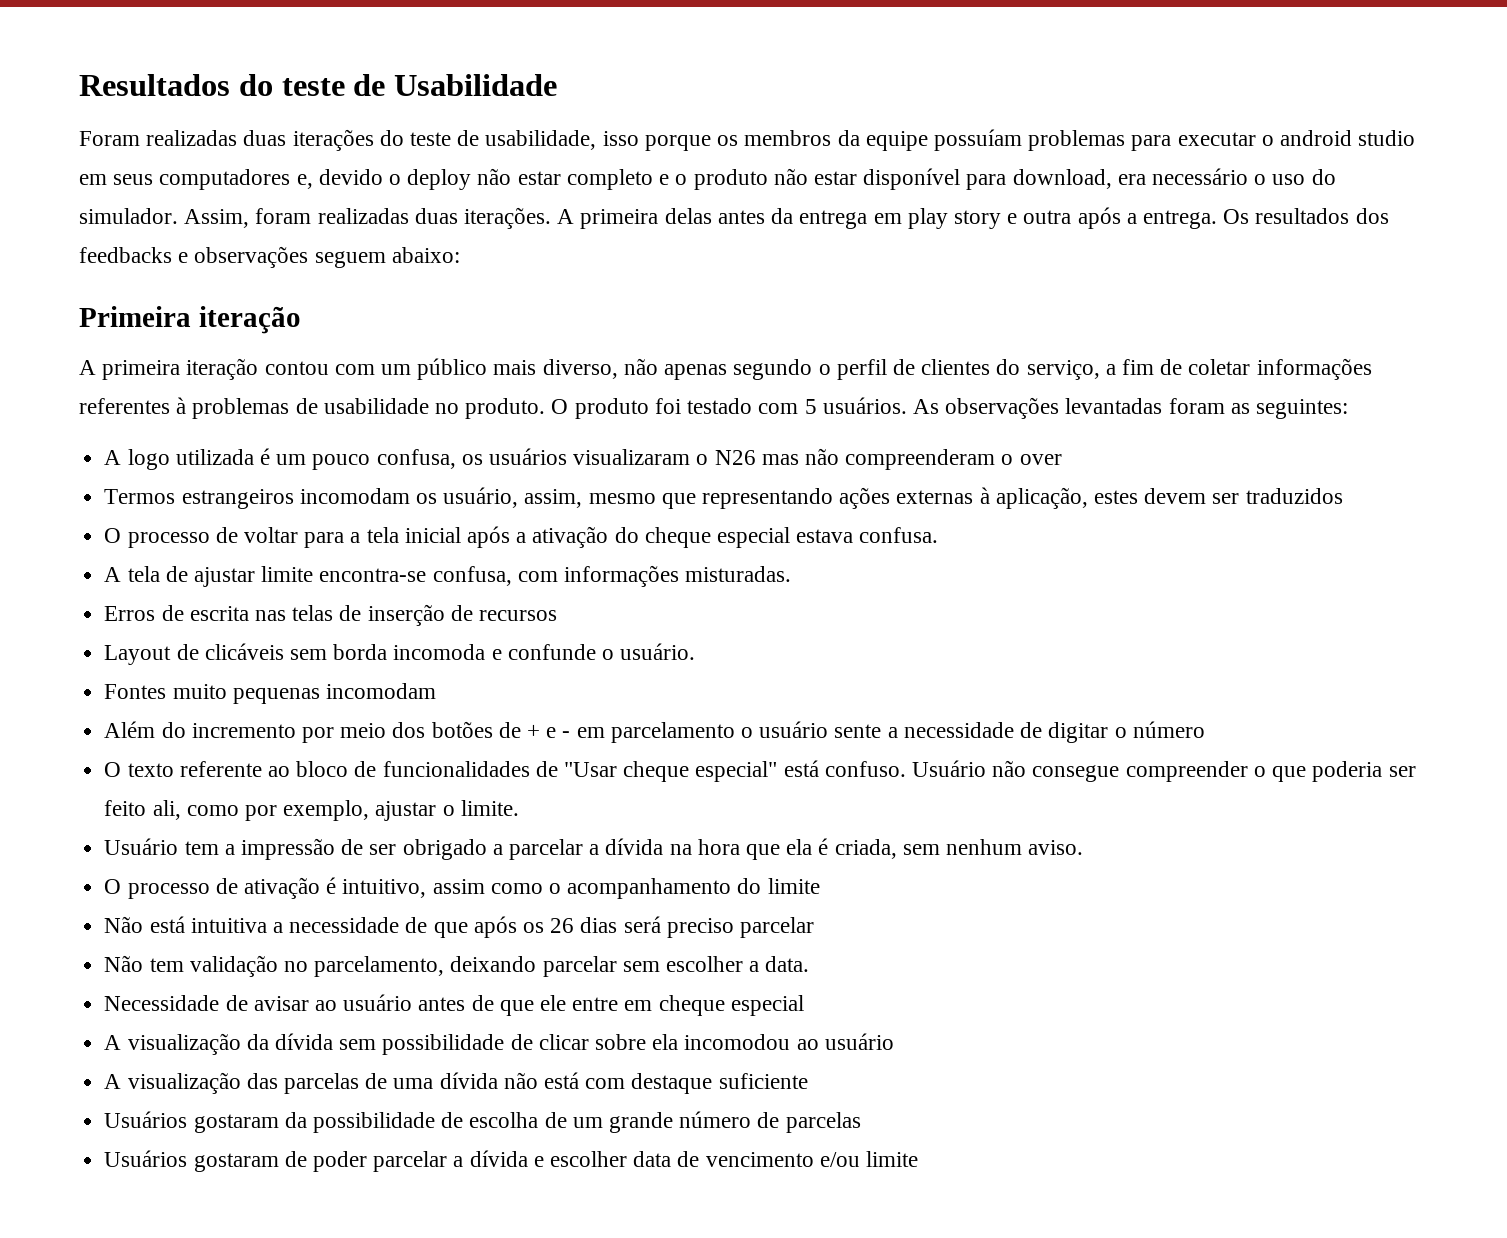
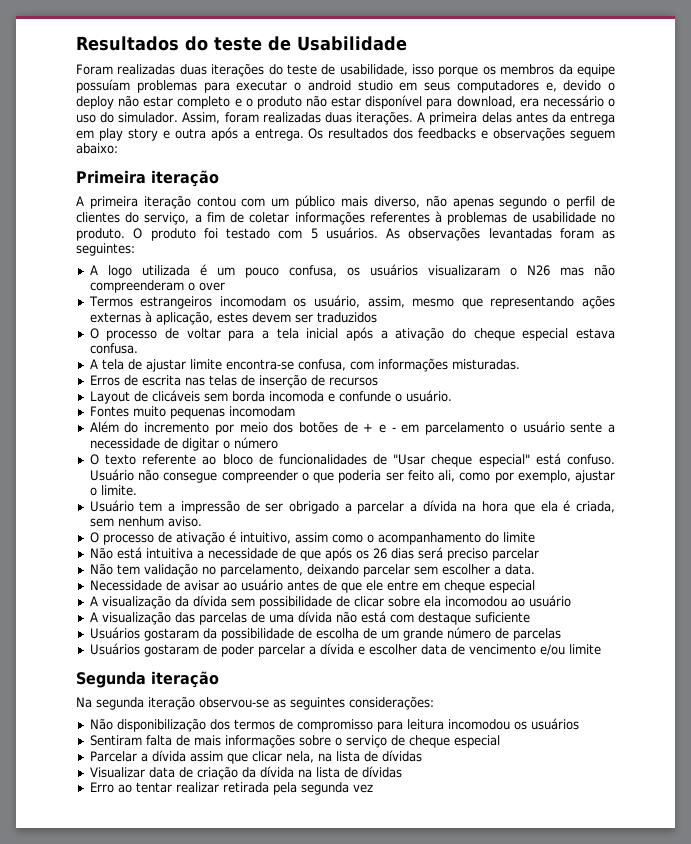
(919, 1159) none -> [76,671,219,688] [76,696,434,710] [89,718,579,732] [89,734,500,748] [89,750,422,764] [89,766,402,780] [89,782,373,795] // Segunda iteração // Na segunda iteração observou-se as seguintes considerações: // Não disponibilização dos termos de compromisso para leitura incomodou os usuários // Sentiram falta de mais informações sobre o serviço de cheque especial // Parcelar a dívida assim que clicar nela, na lista de dívidas // Visualizar data de criação da dívida na lista de dívidas // Erro ao tentar realizar retirada pela segunda vez

